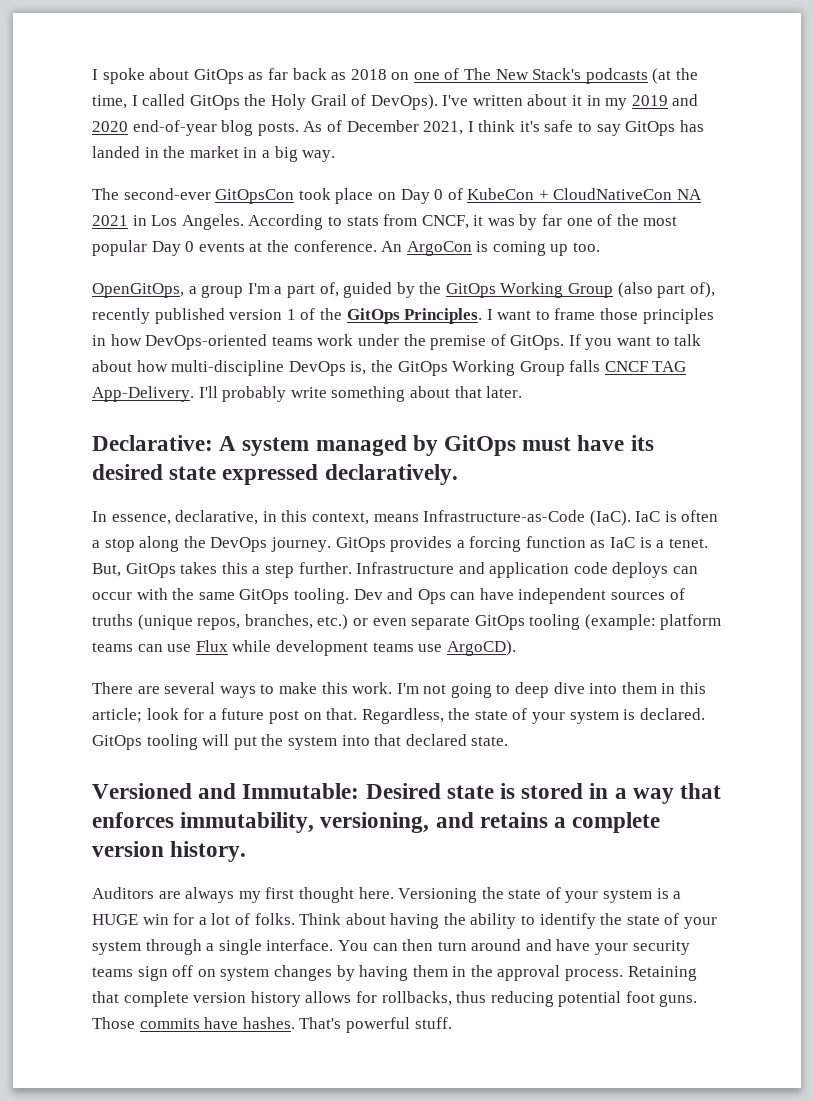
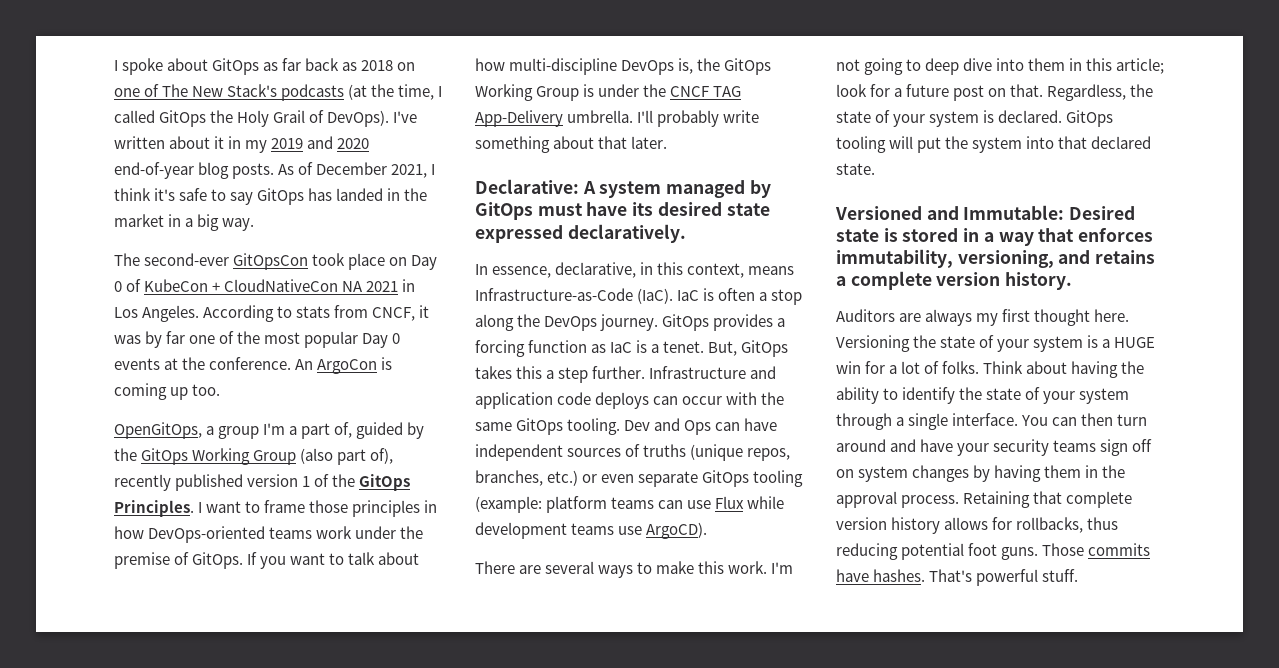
[569,360,687,372] [92,386,194,402] falls CNCF TAG App-Delivery. -> [583,84,742,97] [475,110,634,127] is under the CNCF TAG App-Delivery umbrella.

